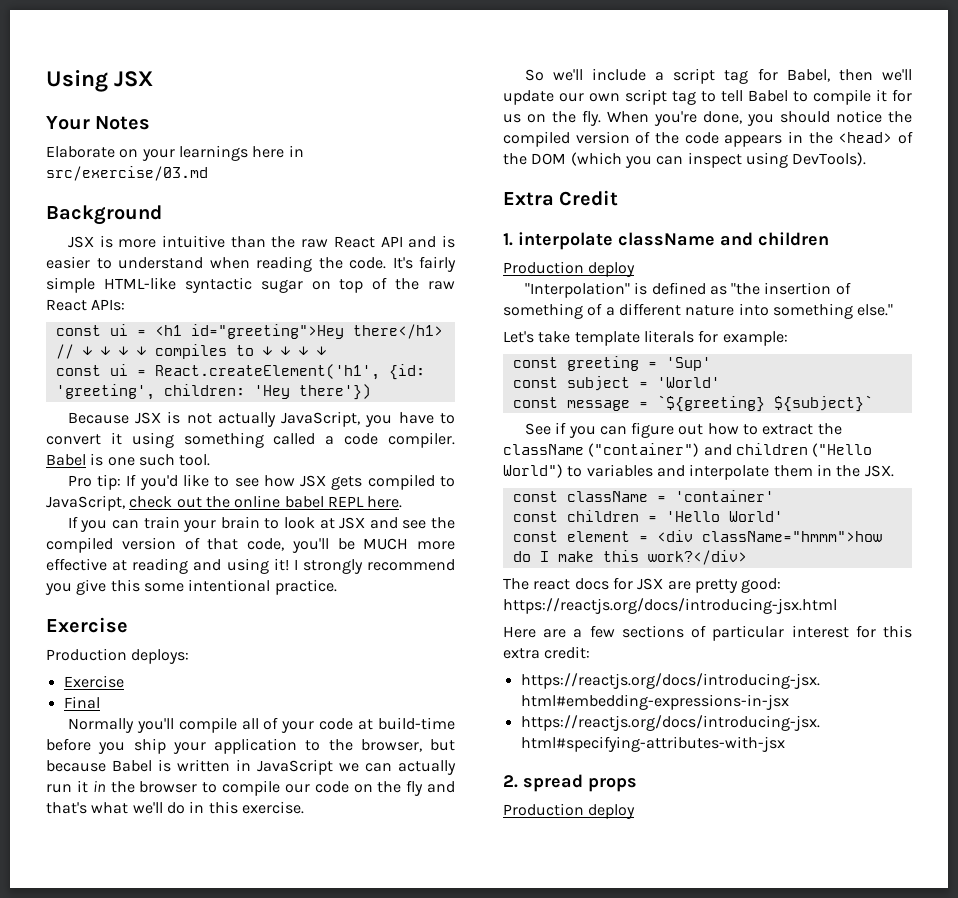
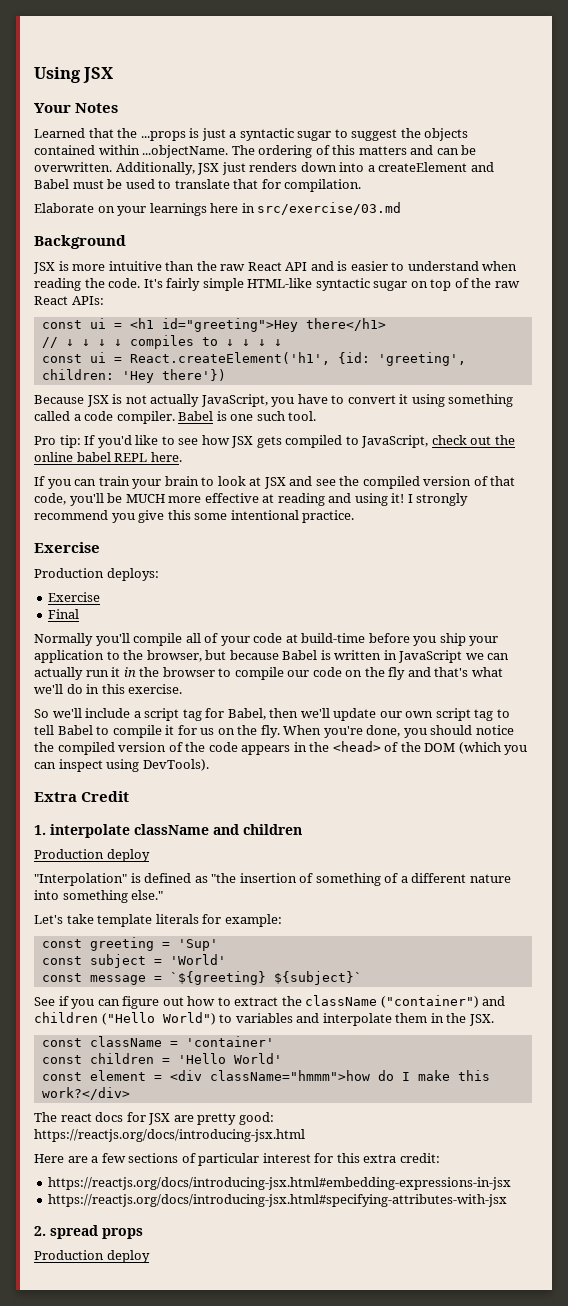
(151, 123) none -> [34,128,469,141] [34,145,477,158] [34,162,494,175] [34,179,362,192] // Learned that the ...props is just a syntactic sugar to suggest the objects contained within ...objectName. The ordering of this matters and can be overwritten. Additionally, JSX just renders down into a createElement and Babel must be used to translate that for compilation.

